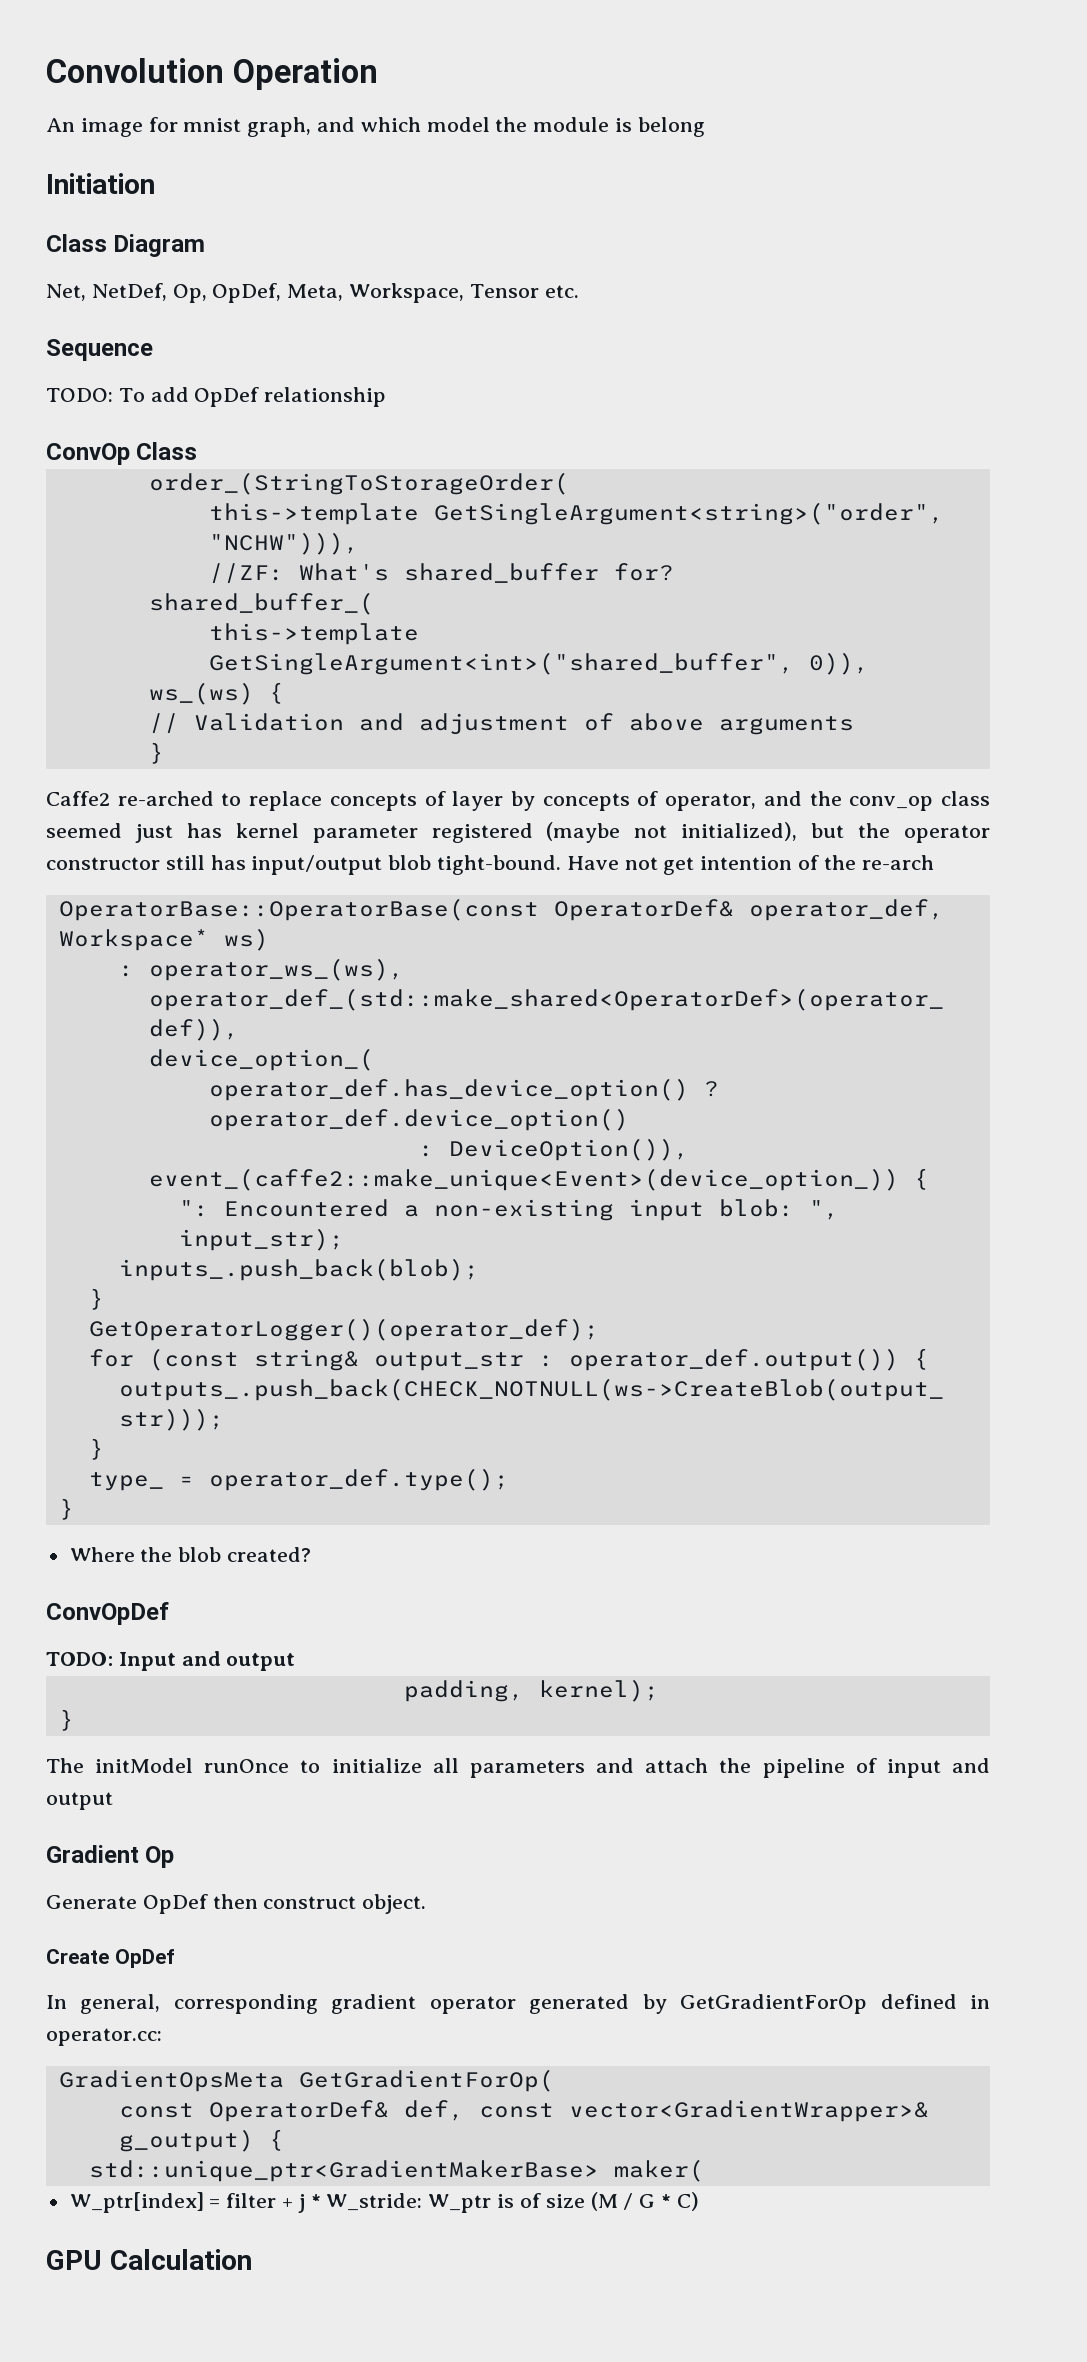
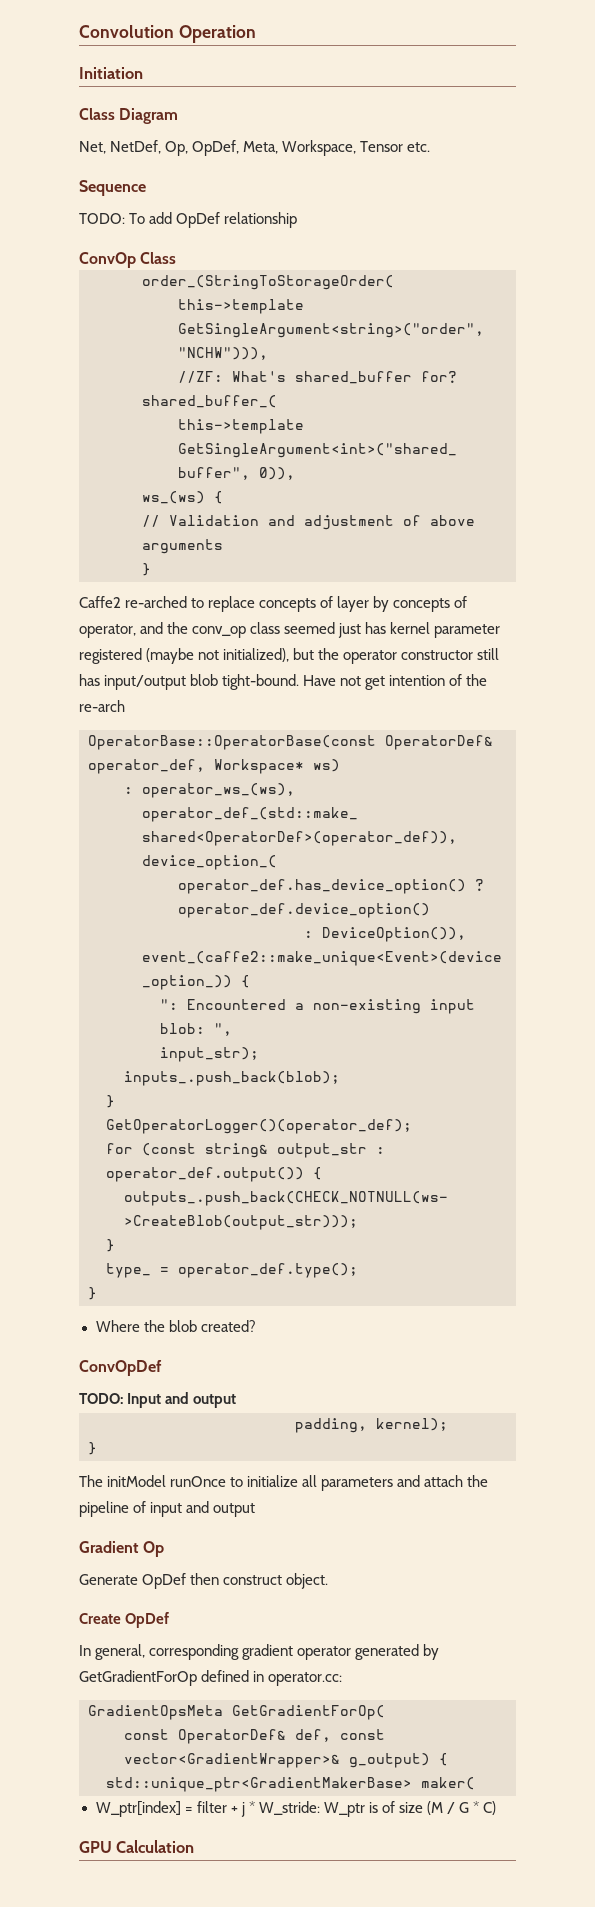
[46,117,705,137] // An image for mnist graph, and which model the module is belong -> (256, 34) none

